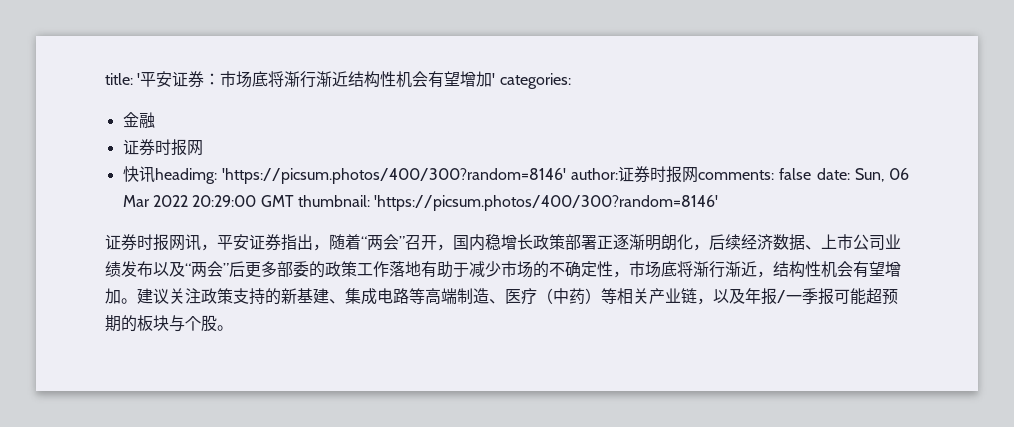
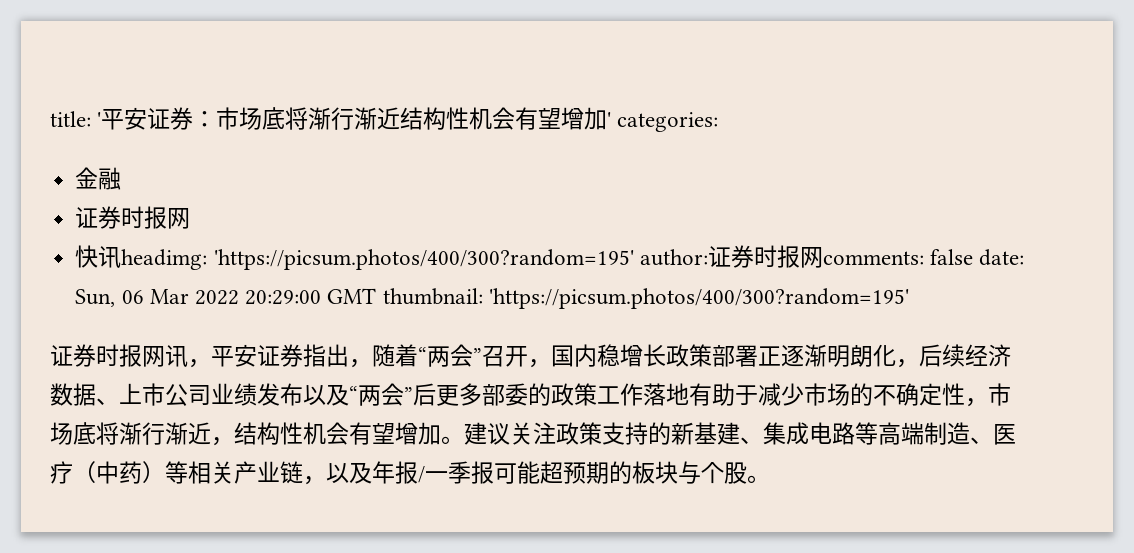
[221,168,566,184] 'https://picsum.photos/400/300?random=8146' -> [213,249,634,270] 'https://picsum.photos/400/300?random=195'
[374,195,719,211] 'https://picsum.photos/400/300?random=8146' -> [488,288,909,309] 'https://picsum.photos/400/300?random=195'

